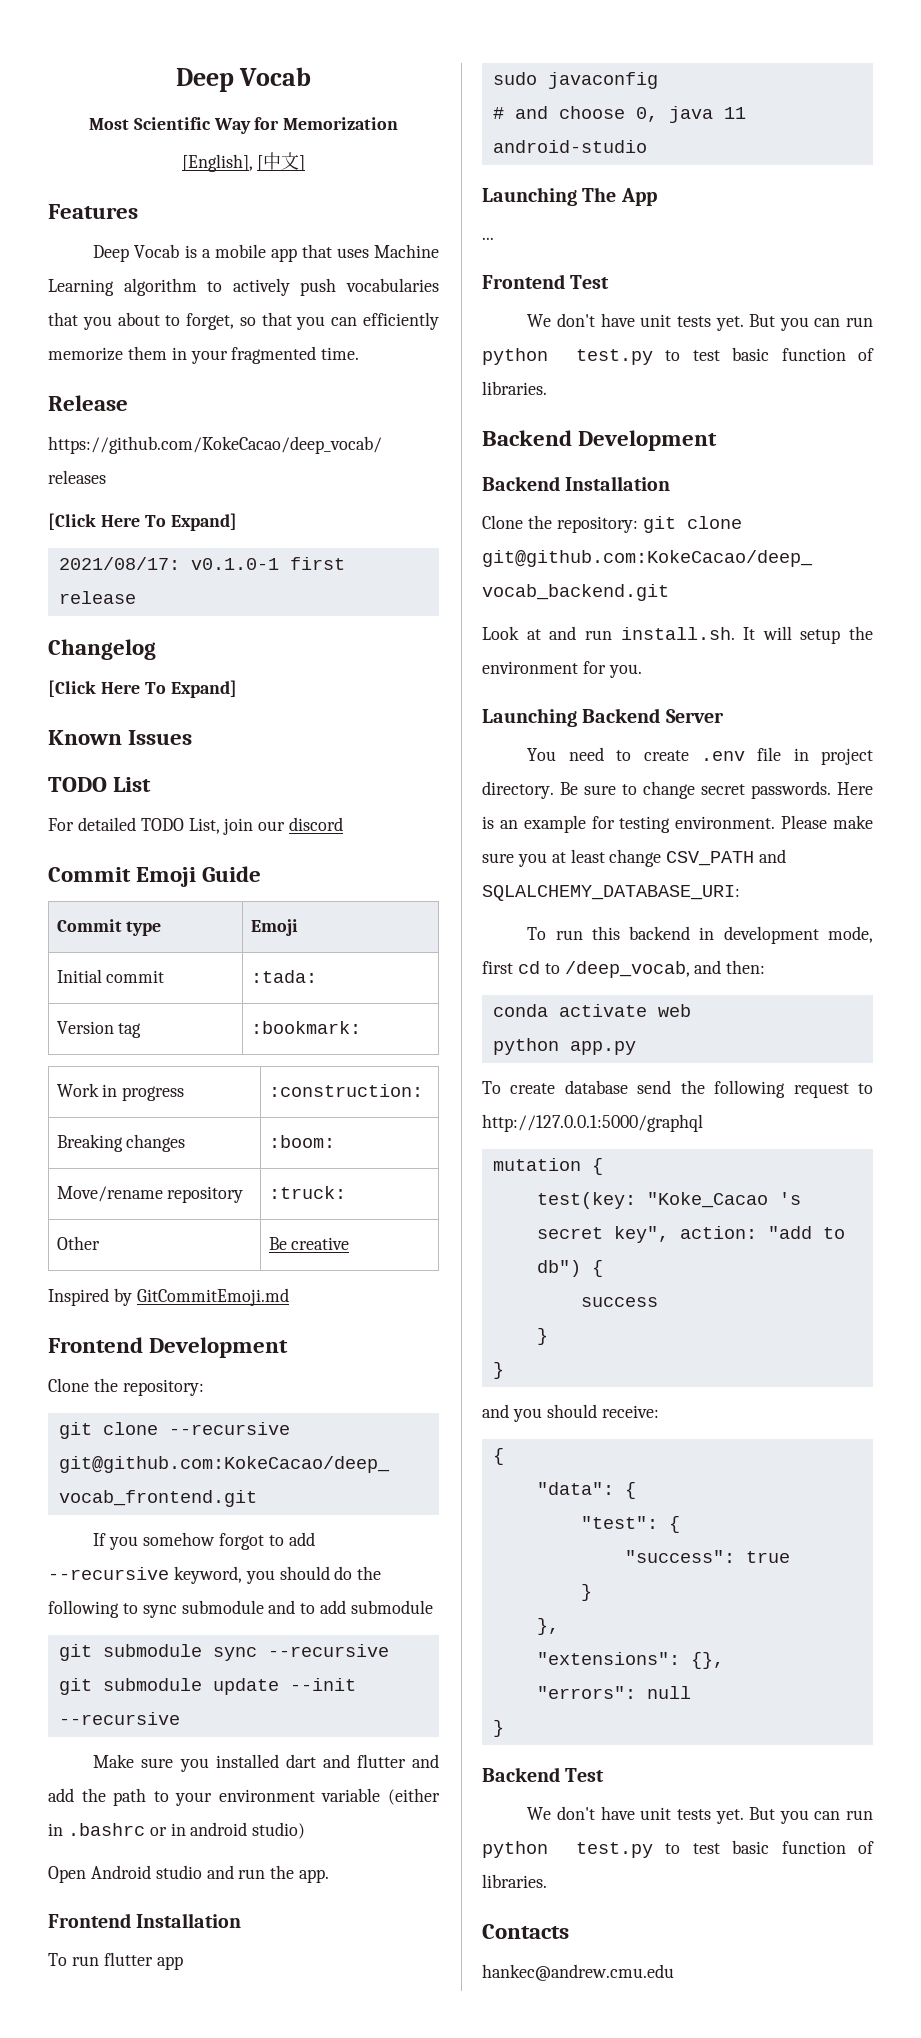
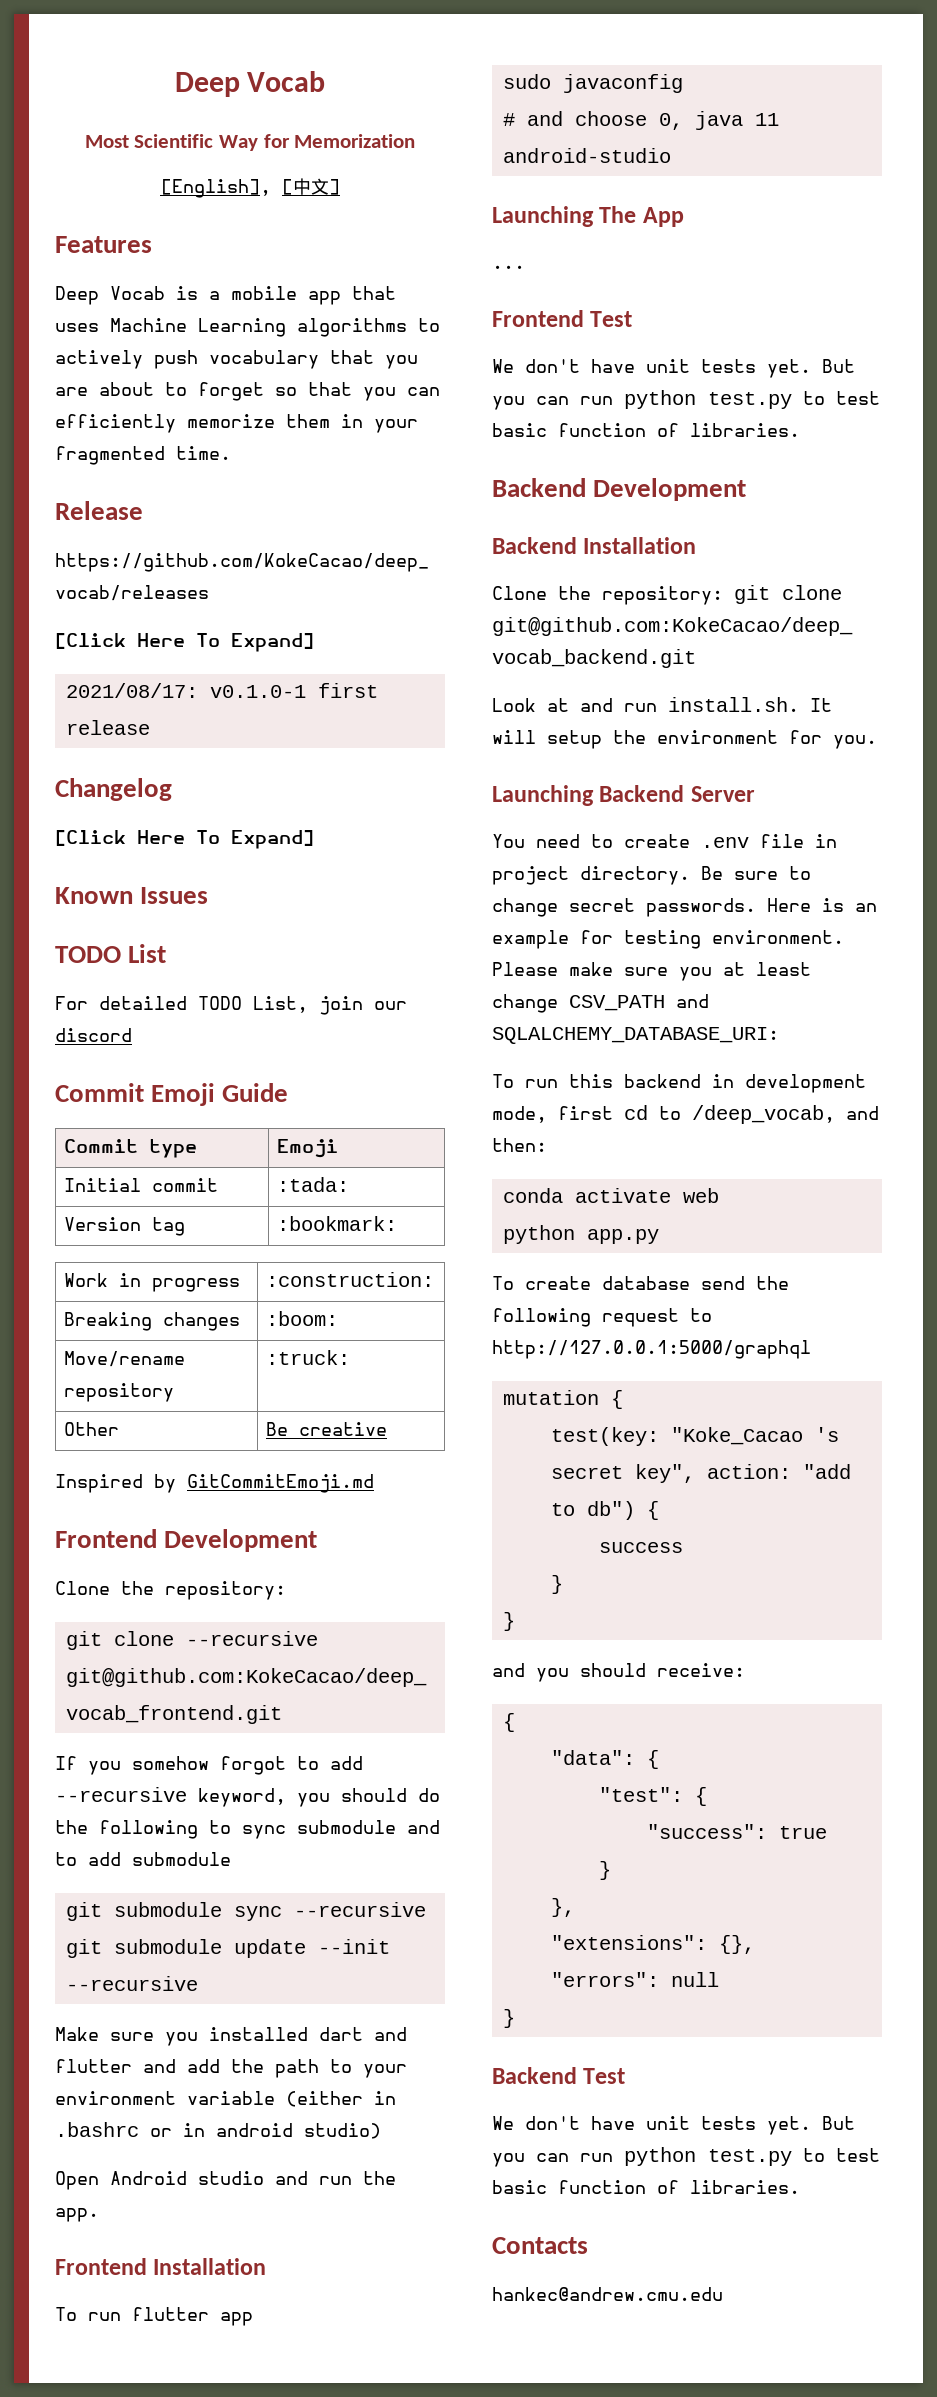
[123,278,197,296] algorithm -> [297,318,407,337] algorithms
[346,278,439,292] [48,312,112,330] vocabularies that you -> [209,350,418,369] [55,387,88,396] vocabulary that you are
[186,313,235,330] forget, -> [198,382,264,401] forget

